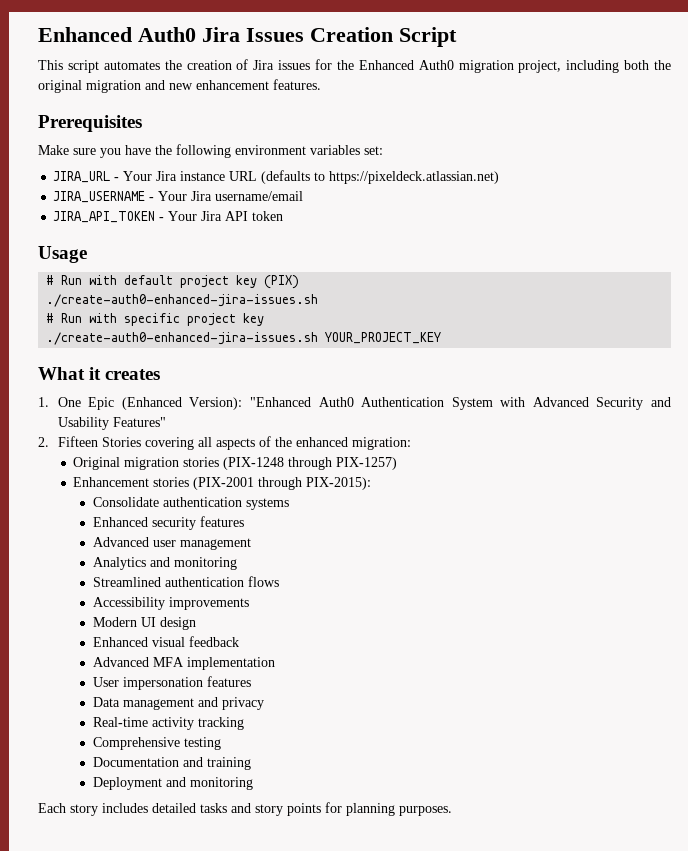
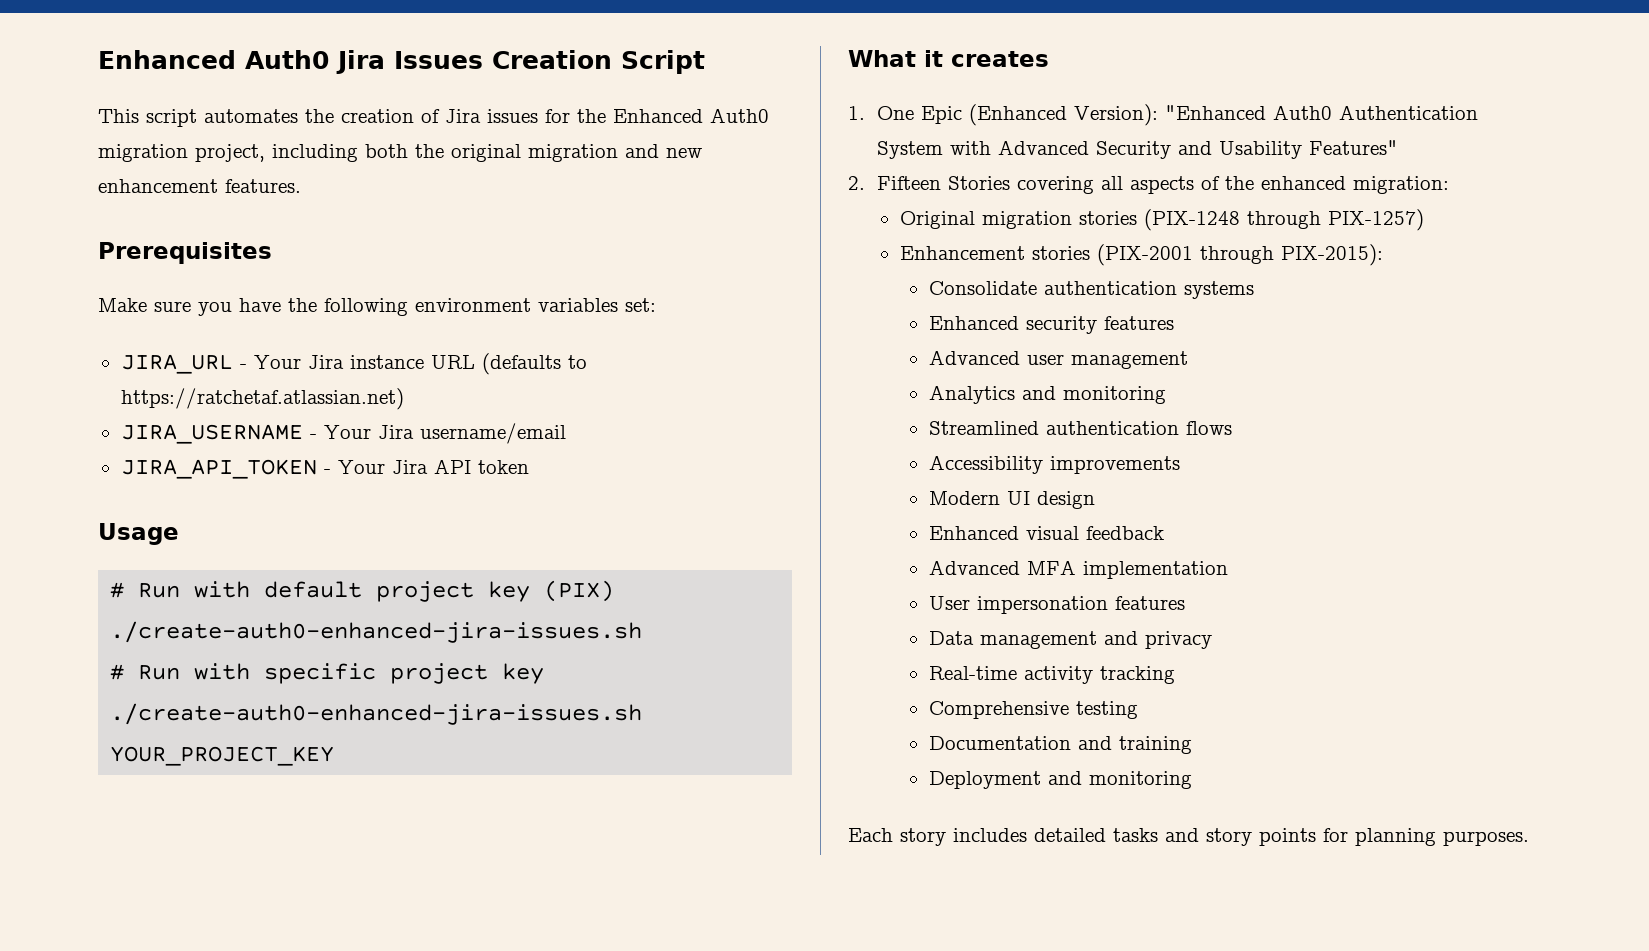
[329,171,500,184] https://pixeldeck.atlassian.net) -> [120,388,404,410] https://ratchetaf.atlassian.net)

